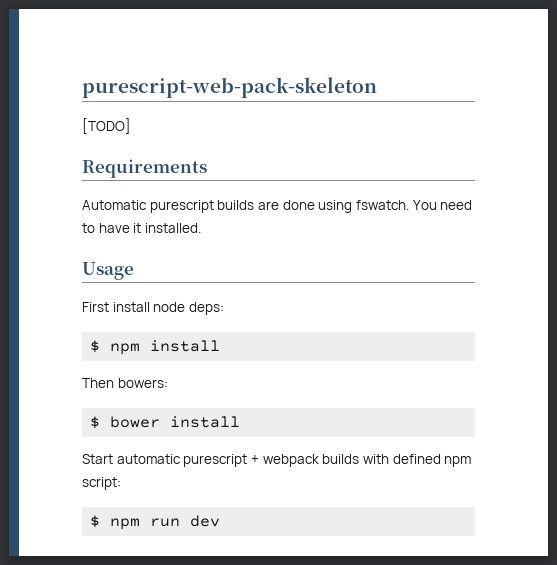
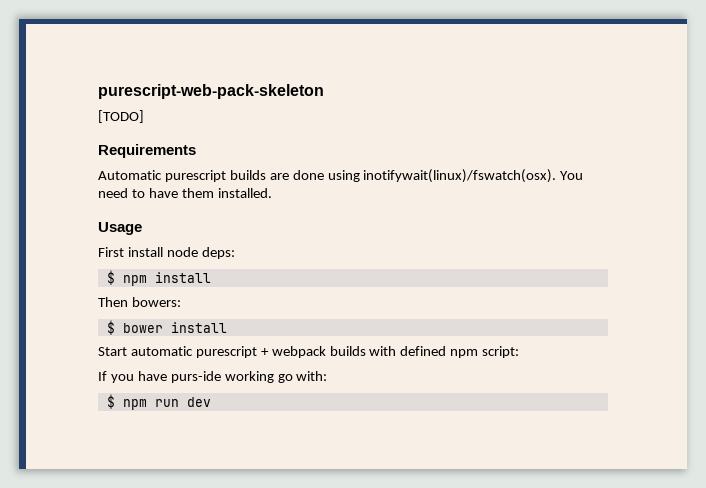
[355,200,409,210] fswatch. -> [363,169,557,183] inotifywait(linux)/fswatch(osx).
[133,223,142,233] it -> [181,188,214,198] them
(121, 483) none -> [98,371,328,383] // If you have purs-ide working go with:

